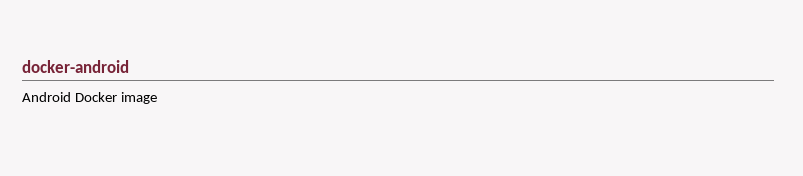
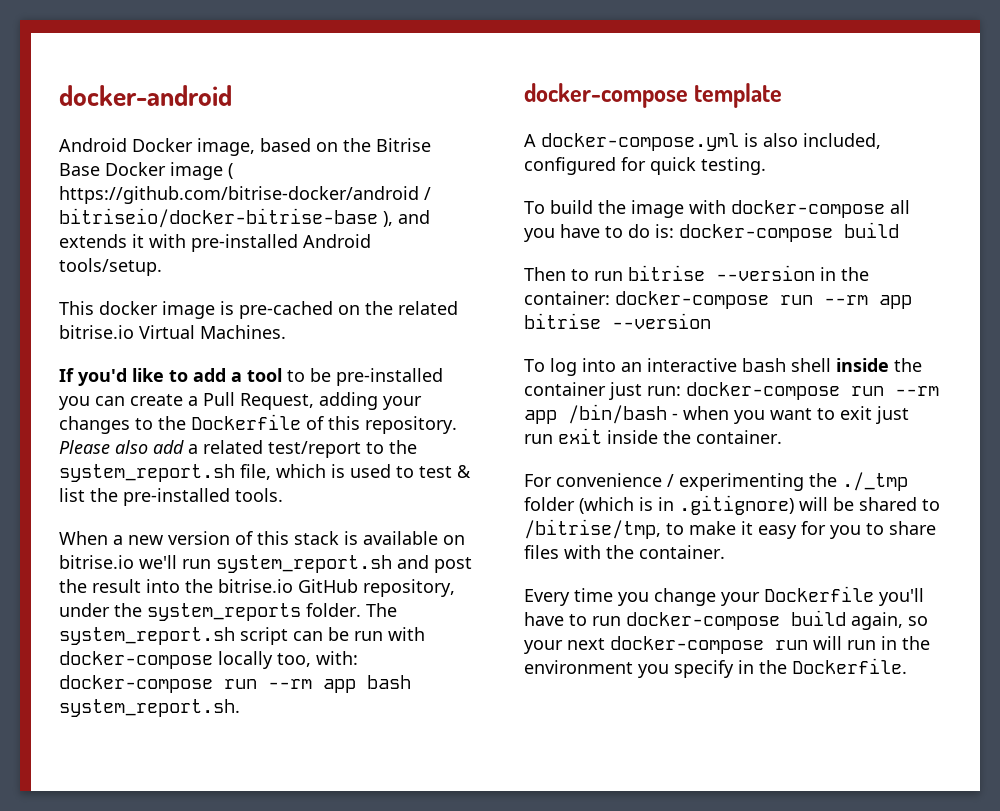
[120,92,157,104] image -> [197,138,431,156] [59,162,233,180] [59,186,431,204] [59,208,430,228] [59,234,371,252] [59,258,162,276] [59,301,458,319] [59,325,286,339] [59,368,443,386] [59,392,422,410] [59,414,457,434] [59,440,417,458] [59,464,471,482] [59,488,283,506] [59,531,465,545] [59,555,472,573] [59,579,455,597] [59,603,397,621] [59,627,425,645] [59,651,358,669] [59,675,411,693] [59,699,240,717] [524,83,783,108] [524,133,881,151] [524,157,766,175] [524,200,910,218] [524,222,899,242] [524,265,869,281] [524,291,912,309] [524,313,711,329] [524,358,922,376] [524,382,939,400] [524,404,909,424] [524,428,782,444] [524,472,908,491] [524,495,940,515] [524,519,936,539] [524,545,725,559] [524,586,924,606] [524,610,928,630] [524,636,930,654] [524,658,907,678] image, based on the Bitrise Base Docker image ( https://github.com/bitrise-docker/android / bitriseio/docker-bitrise-base ), and extends it with pre-installed Android tools/setup. // This docker image is pre-cached on the related bitrise.io Virtual Machines. // If you'd like to add a tool to be pre-installed you can create a Pull Request, adding your changes to the Dockerfile of this repository. Please also add a related test/report to the system_report.sh file, which is used to test & list the pre-installed tools. // When a new version of this stack is available on bitrise.io we'll run system_report.sh and post the result into the bitrise.io GitHub repository, under the system_reports folder. The system_report.sh script can be run with docker-compose locally too, with: docker-compose run --rm app bash system_report.sh. // docker-compose template // A docker-compose.yml is also included, configured for quick testing. // To build the image with docker-compose all you have to do is: docker-compose build // Then to run bitrise --version in the container: docker-compose run --rm app bitrise --version // To log into an interactive bash shell inside the container just run: docker-compose run --rm app /bin/bash - when you want to exit just run exit inside the container. // For convenience / experimenting the ./_tmp folder (which is in .gitignore) will be shared to /bitrise/tmp, to make it easy for you to share files with the container. // Every time you change your Dockerfile you'll have to run docker-compose build again, so your next docker-compose run will run in the environment you specify in the Dockerfile.

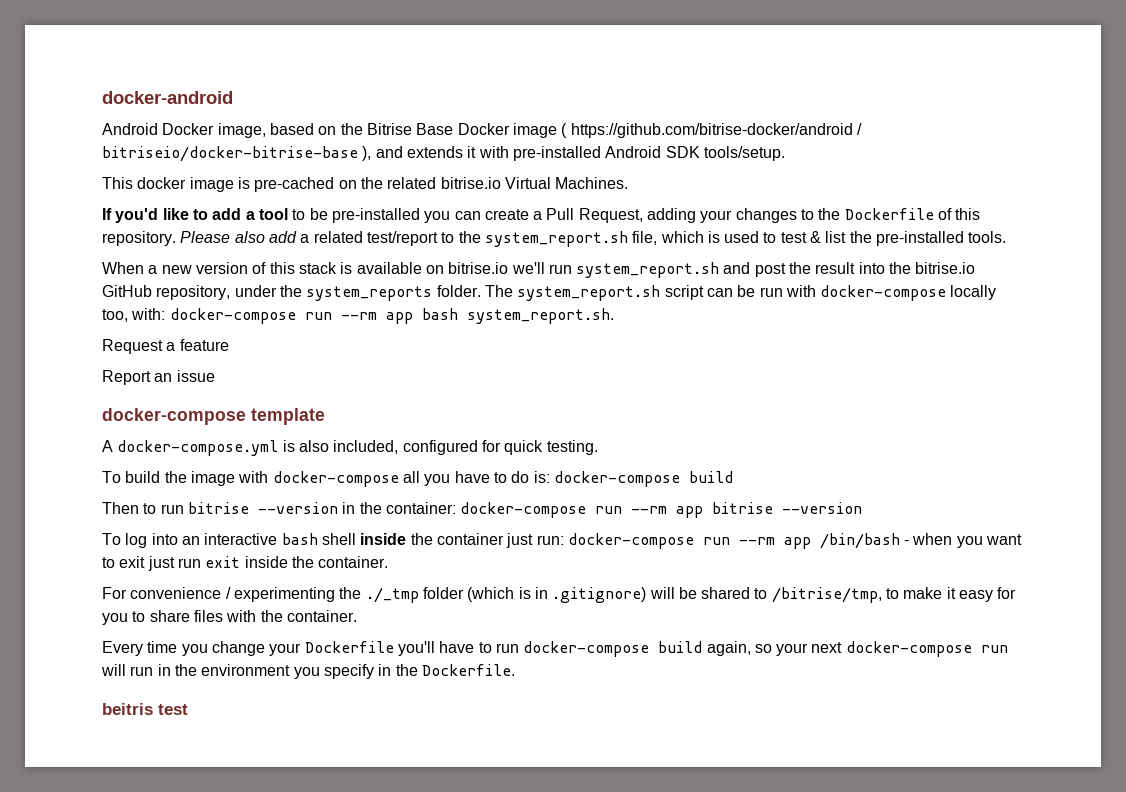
(371, 241) none -> [665,146,700,158] SDK
(240, 708) none -> [102,339,229,354] [102,370,215,385] // Request a feature // Report an issue
(907, 666) none -> [102,703,188,715] // beitris test

